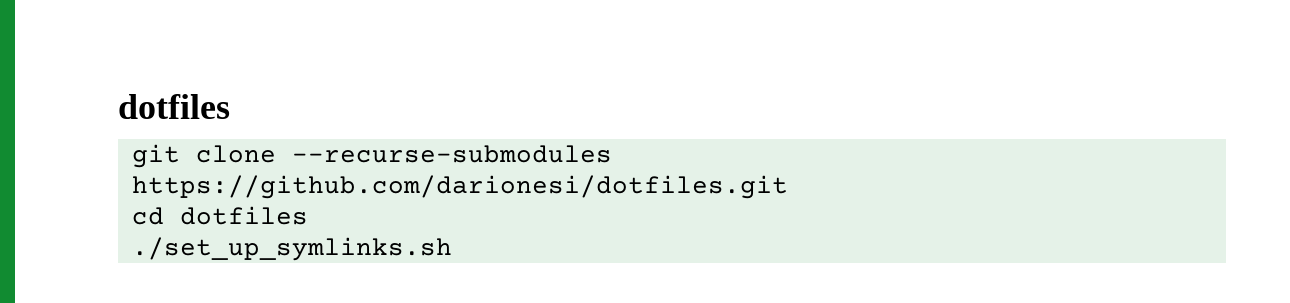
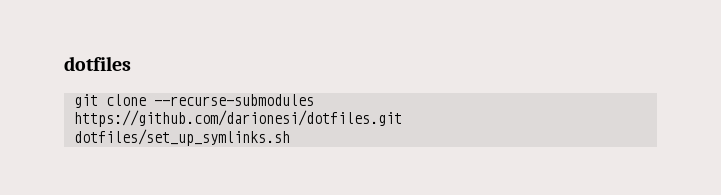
[131,206,308,225] [131,237,452,261] cd dotfiles // ./set_up_symlinks.sh -> [74,129,291,146] dotfiles/set_up_symlinks.sh

